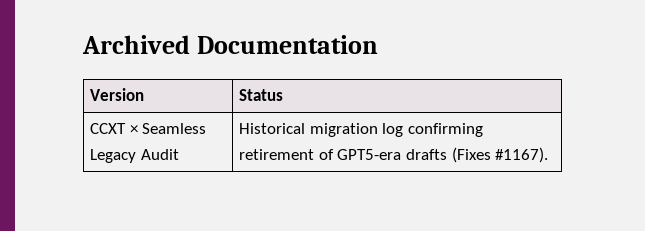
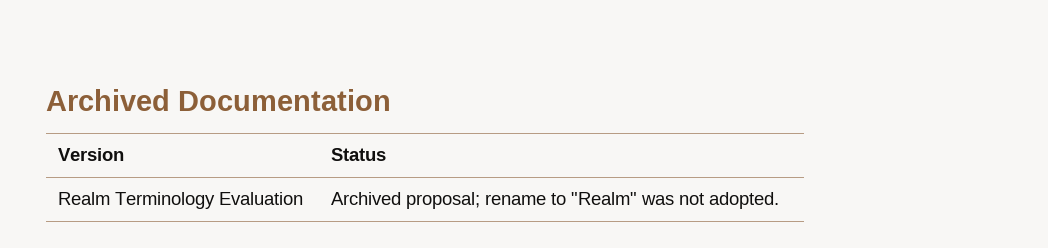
[90,123,207,134] [90,149,179,163] [239,123,483,137] [239,147,549,163] CCXT × Seamless Legacy Audit | Historical migration log confirming retirement of GPT5-era drafts (Fixes #1167). -> [58,192,304,209] [331,192,780,209] Realm Terminology Evaluation | Archived proposal; rename to "Realm" was not adopted.

